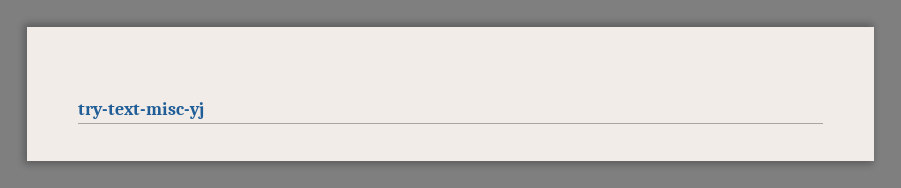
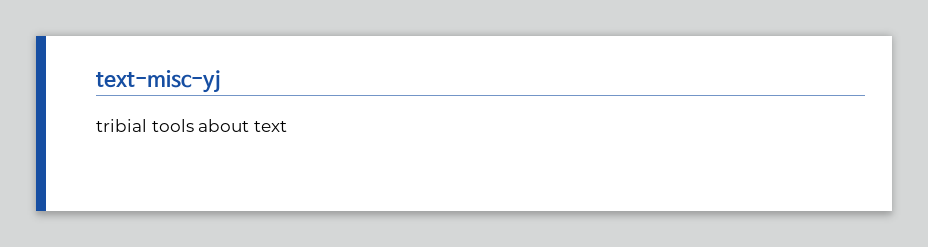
[78,102,204,119] try-text-misc-yj -> [96,70,220,93] [96,119,287,132] text-misc-yj // tribial tools about text

